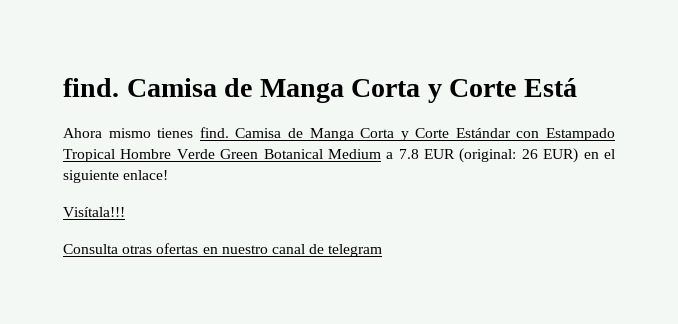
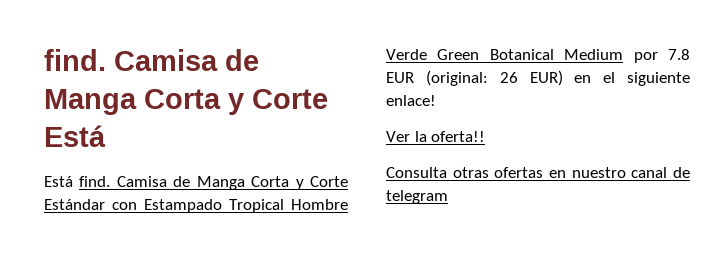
[63,128,194,138] Ahora mismo tienes -> [44,176,73,187] Está
[386,152,394,159] a -> [633,52,658,63] por
[63,207,125,217] Visítala!!! -> [386,131,486,142] Ver la oferta!!

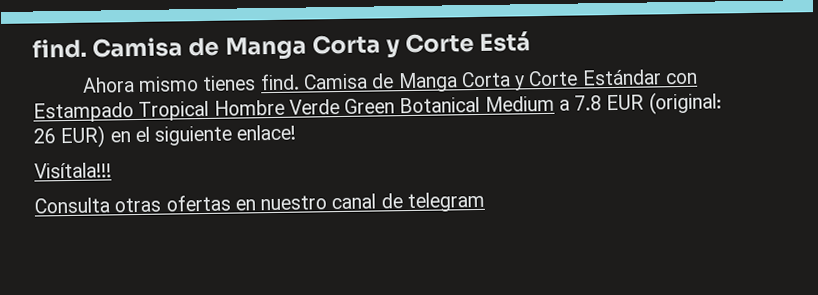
[44,176,73,187] Está -> [81,75,257,93] Ahora mismo tienes
[633,52,658,63] por -> [558,99,570,111] a
[386,131,486,142] Ver la oferta!! -> [34,162,112,179] Visítala!!!

